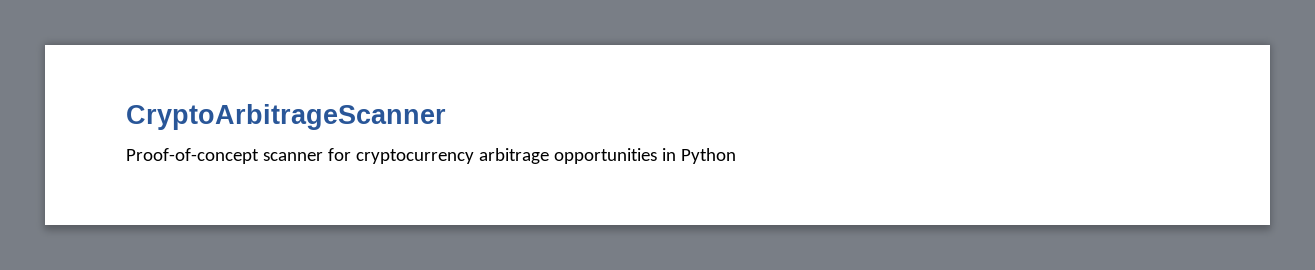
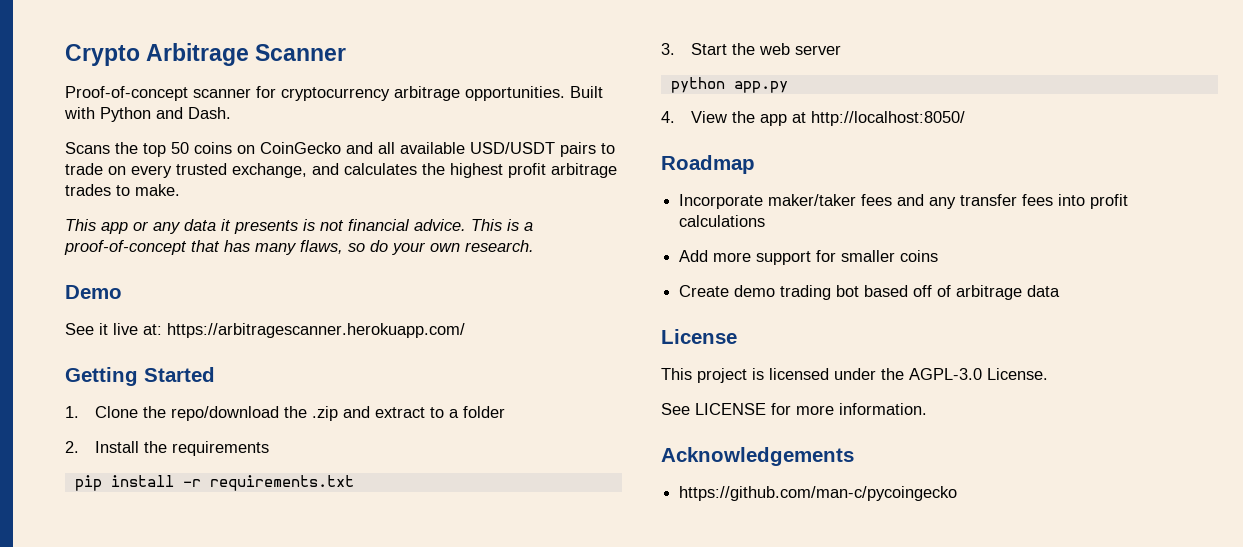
[126,104,446,130] CryptoArbitrageScanner -> [65,43,347,66] Crypto Arbitrage Scanner
[553,148,736,164] opportunities in Python -> [465,86,603,101] [64,107,231,122] [65,142,615,157] [65,163,617,178] [65,184,180,196] [65,219,533,234] [64,240,534,255] [65,285,122,299] [65,323,465,338] [65,367,215,386] [65,406,506,421] [65,441,270,456] [74,475,354,491] [661,43,842,55] [670,77,788,93] [661,111,966,126] [661,155,755,174] [679,194,1129,209] [679,215,766,227] [679,250,939,265] [679,285,1061,300] [661,329,737,344] [661,368,1048,383] [661,403,927,415] [661,447,854,466] [679,486,958,501] opportunities. Built with Python and Dash. // Scans the top 50 coins on CoinGecko and all available USD/USDT pairs to trade on every trusted exchange, and calculates the highest profit arbitrage trades to make. // This app or any data it presents is not financial advice. This is a proof-of-concept that has many flaws, so do your own research. // Demo // See it live at: https://arbitragescanner.herokuapp.com/ // Getting Started // 1. Clone the repo/download the .zip and extract to a folder // 2. Install the requirements // pip install -r requirements.txt // 3. Start the web server // python app.py // 4. View the app at http://localhost:8050/ // Roadmap // Incorporate maker/taker fees and any transfer fees into profit calculations // Add more support for smaller coins // Create demo trading bot based off of arbitrage data // License // This project is licensed under the AGPL-3.0 License. // See LICENSE for more information. // Acknowledgements // https://github.com/man-c/pycoingecko

